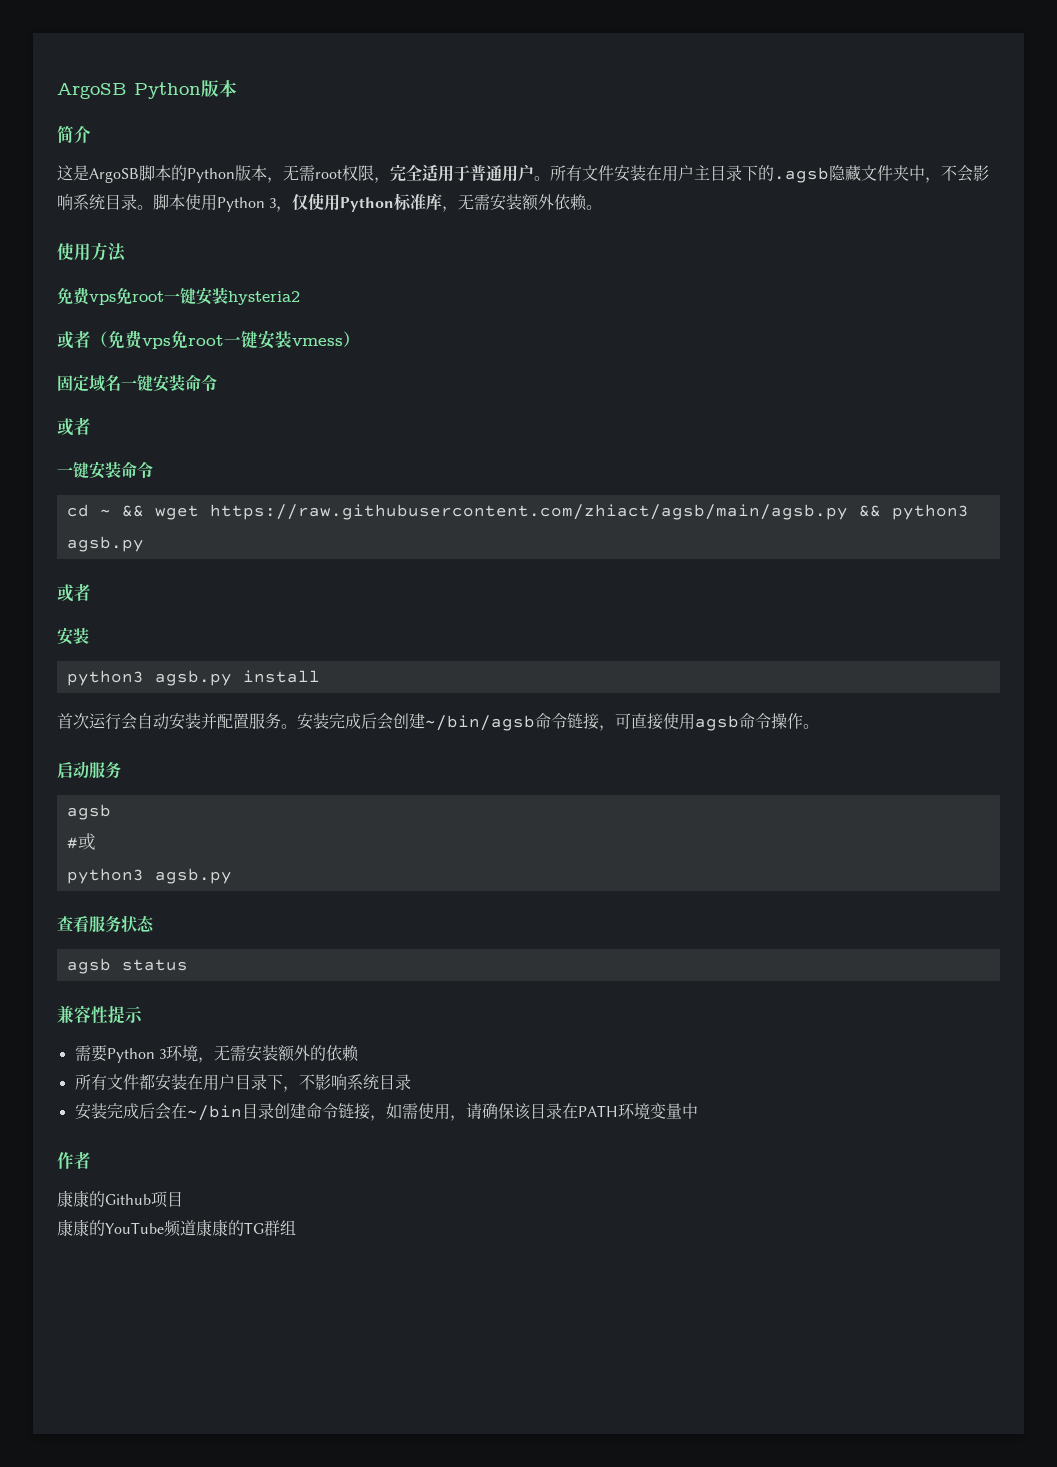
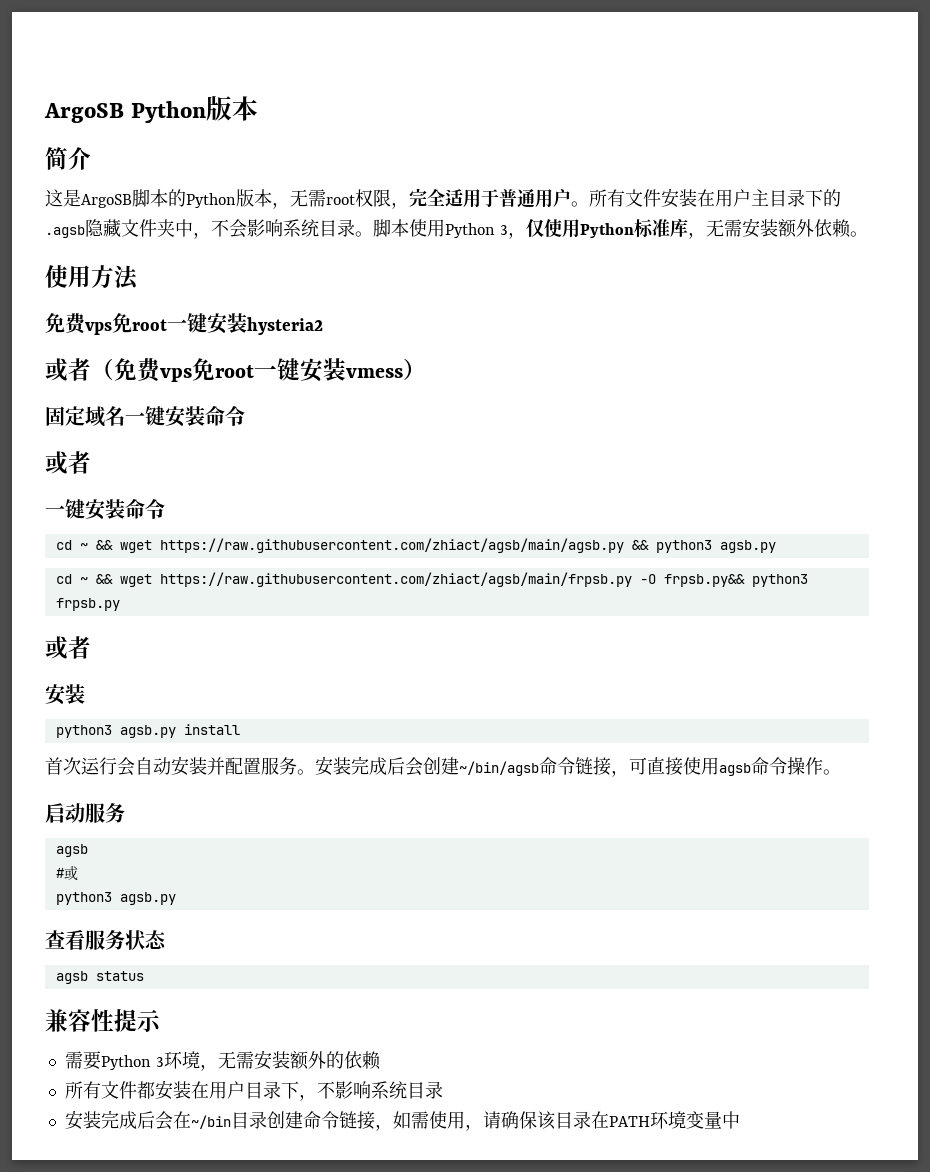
(144, 544) none -> [55,572,808,587] [55,598,120,611] // cd ~ && wget https://raw.githubusercontent.com/zhiact/agsb/main/frpsb.py -O frpsb.py&& python3 frpsb.py
[57,1151,91,1169] [57,1190,183,1208] [57,1219,296,1237] // 作者 // 康康的Github项目 // 康康的YouTube频道康康的TG群组 -> (740, 1120) none

